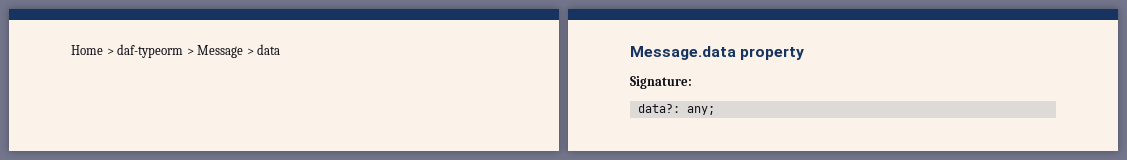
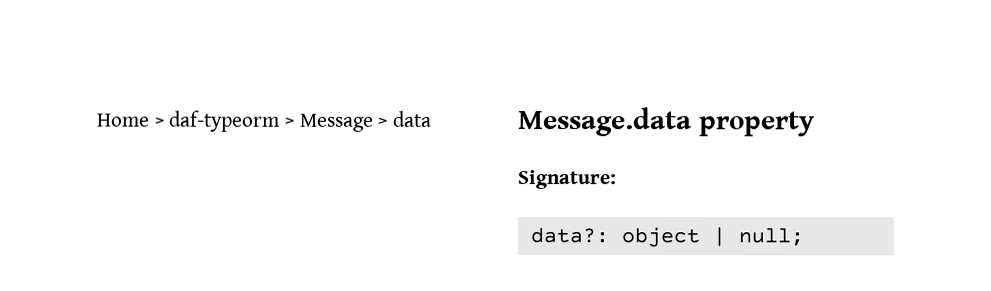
[686,106,715,115] any; -> [620,227,804,248] object | null;

